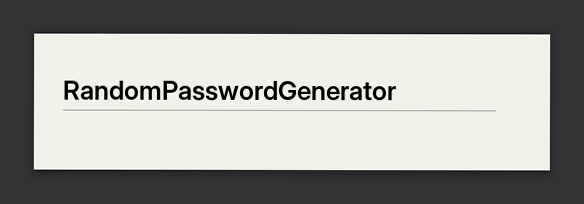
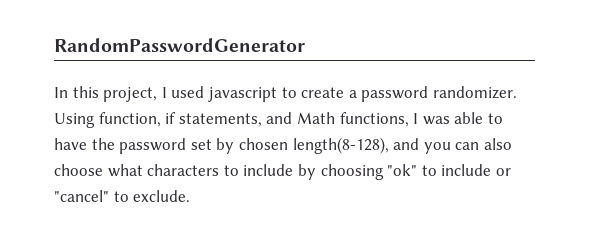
(397, 91) none -> [54,86,517,102] [54,112,503,128] [54,137,512,154] [54,164,511,180] [54,190,191,202] // In this project, I used javascript to create a password randomizer. Using function, if statements, and Math functions, I was able to have the password set by chosen length(8-128), and you can also choose what characters to include by choosing "ok" to include or "cancel" to exclude.

